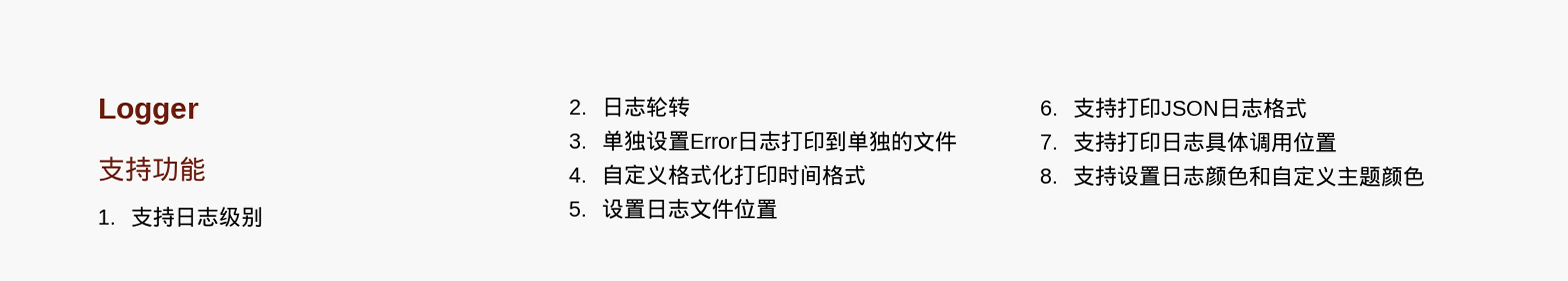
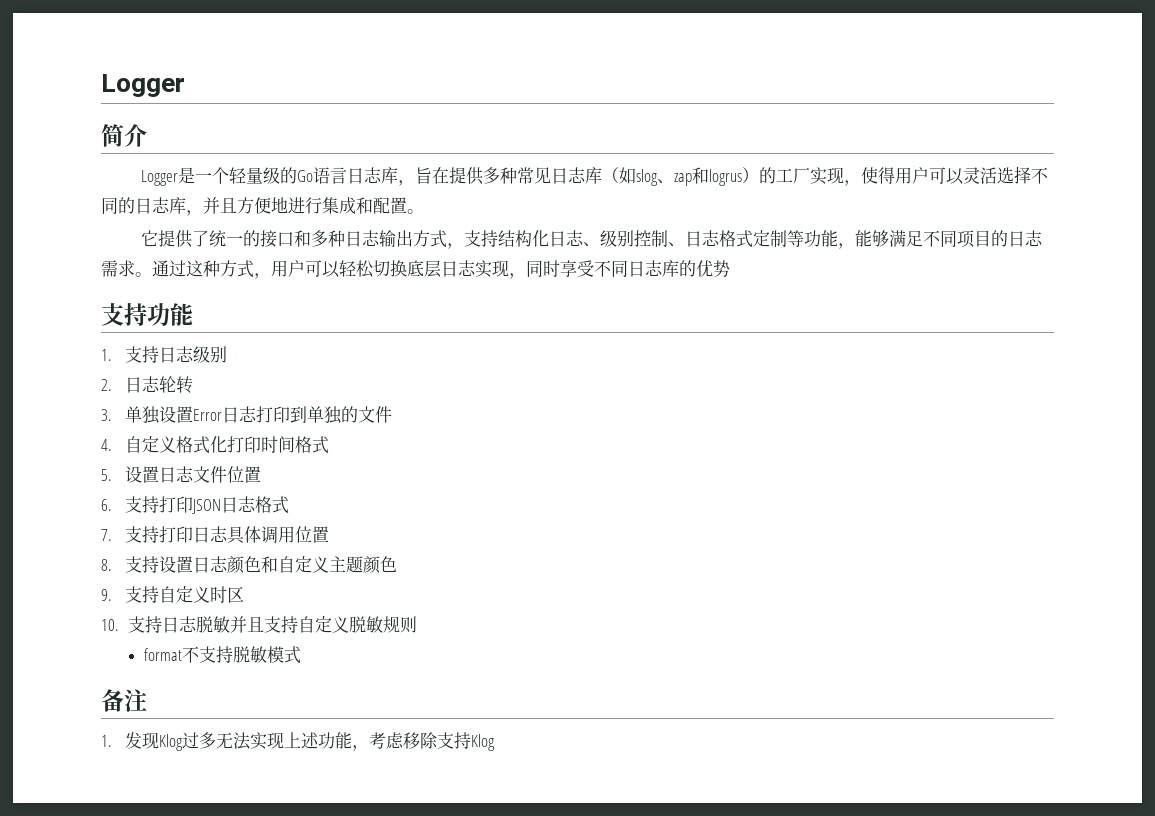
[98,98,200,125] Logger -> [101,74,185,97] [101,124,147,147] [141,166,1049,186] [101,197,424,216] [141,230,1044,249] [101,260,730,279] Logger // 简介 // Logger是一个轻量级的Go语言日志库，旨在提供多种常见日志库（如slog、zap和logrus）的工厂实现，使得用户可以灵活选择不同的日志库，并且方便地进行集成和配置。 // 它提供了统一的接口和多种日志输出方式，支持结构化日志、级别控制、日志格式定制等功能，能够满足不同项目的日志需求。通过这种方式，用户可以轻松切换底层日志实现，同时享受不同日志库的优势
(1426, 176) none -> [101,586,245,603] [101,616,417,633] [143,646,301,664] [101,689,147,712] [101,732,496,751] // 9.支持自定义时区 // 10.支持日志脱敏并且支持自定义脱敏规则 // format不支持脱敏模式 // 备注 // 1.发现Klog过多无法实现上述功能，考虑移除支持Klog

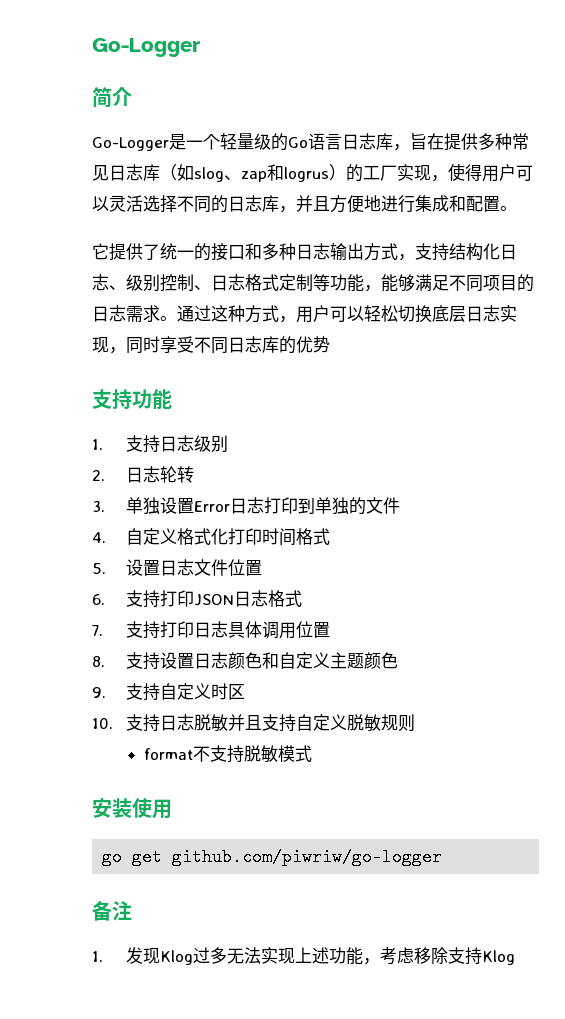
[101,74,185,97] Logger -> [92,38,200,57] Go-Logger
[141,170,179,186] Logger -> [92,137,169,151] Go-Logger
(301, 655) none -> [92,798,172,819] [102,848,443,866] // 安装使用 // go get github.com/piwriw/go-logger

